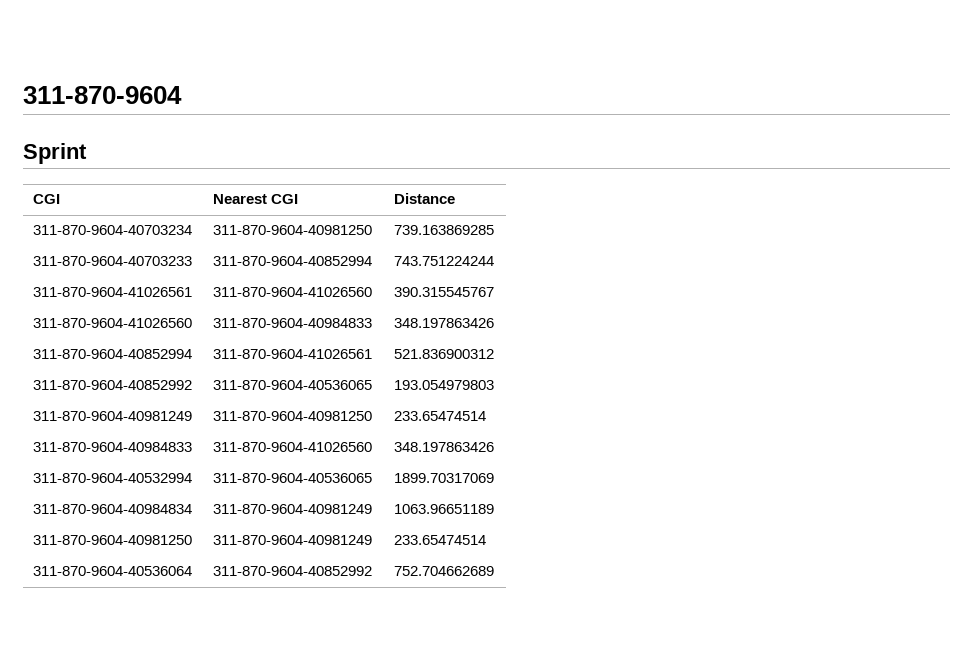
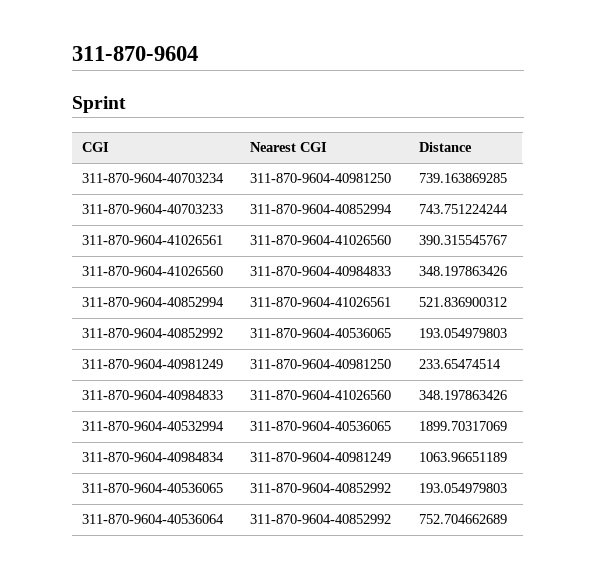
[33,535,193,545] [213,535,373,545] [394,535,487,545] 311-870-9604-40981250 | 311-870-9604-40981249 | 233.65474514 -> [81,483,223,493] [249,483,391,493] [418,483,507,493] 311-870-9604-40536065 | 311-870-9604-40852992 | 193.054979803

